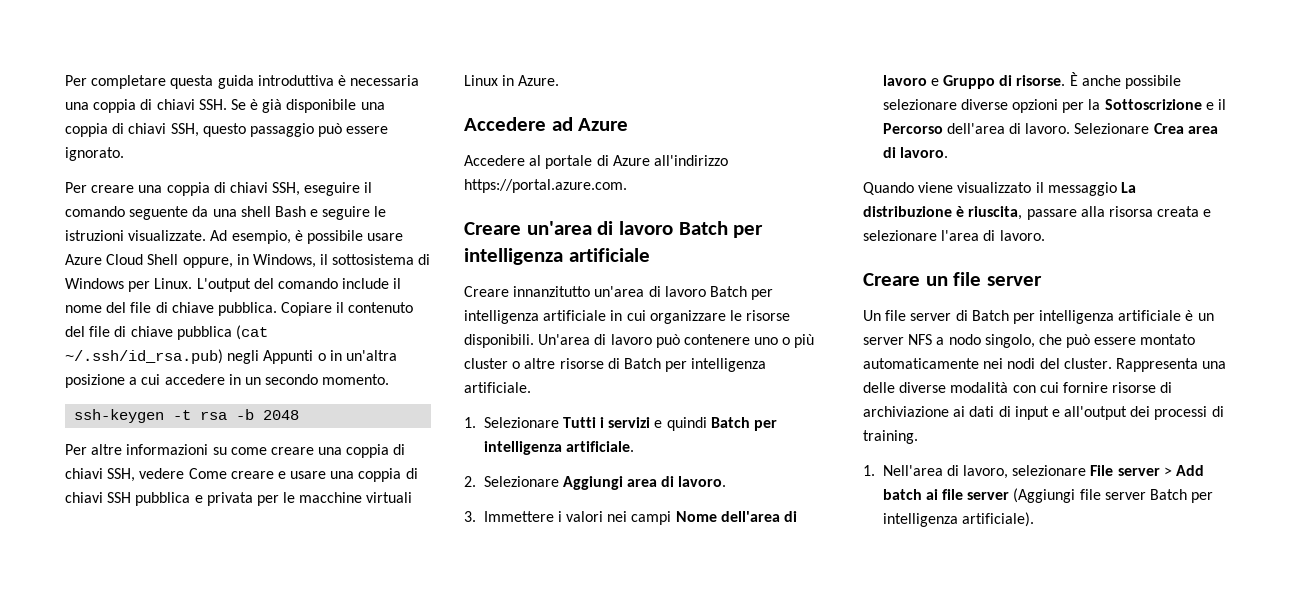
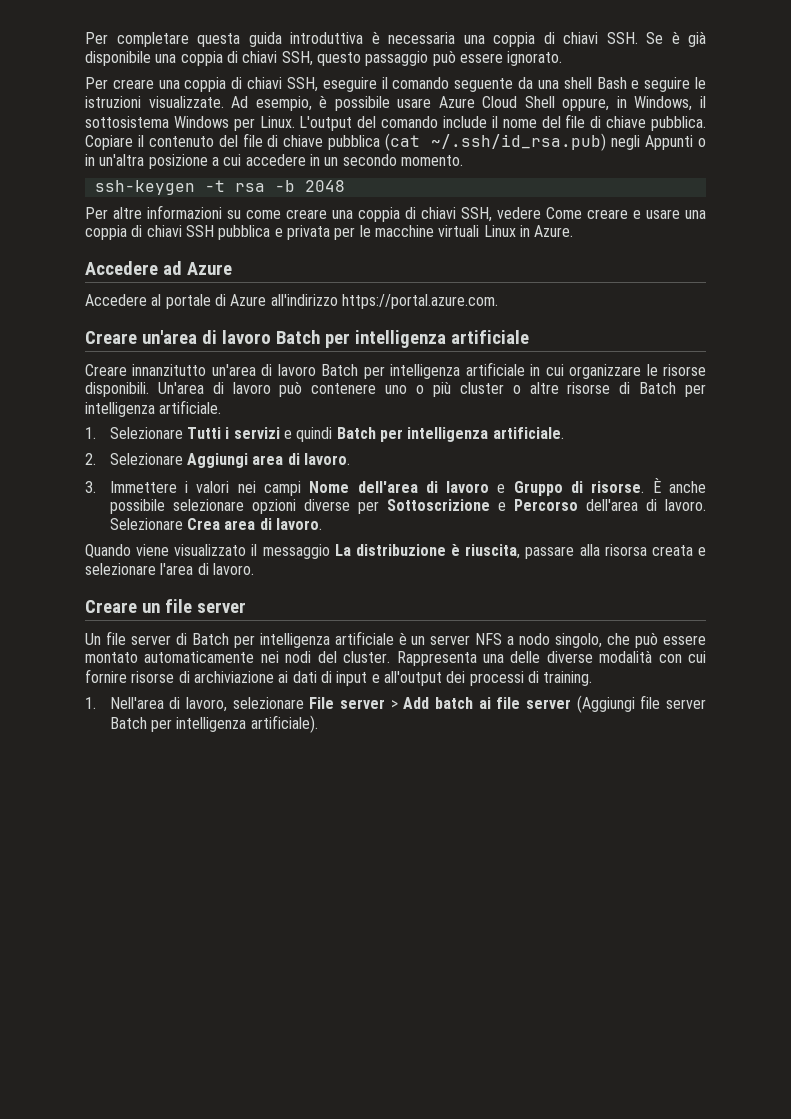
[418,254,431,265] di -> (169, 122) none
[960,99,1101,113] diverse opzioni per la -> [251,499,379,514] opzioni diverse per
[1218,99,1227,110] il -> (506, 506) none

